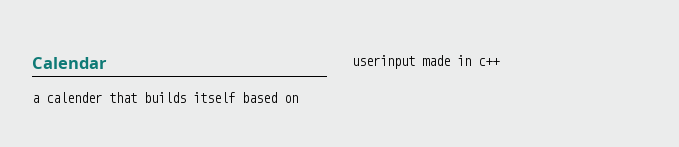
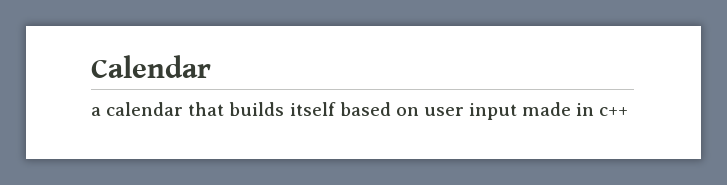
[46,92,102,103] calender -> [106,102,184,116] calendar
[352,55,415,69] userinput -> [423,103,518,120] user input

